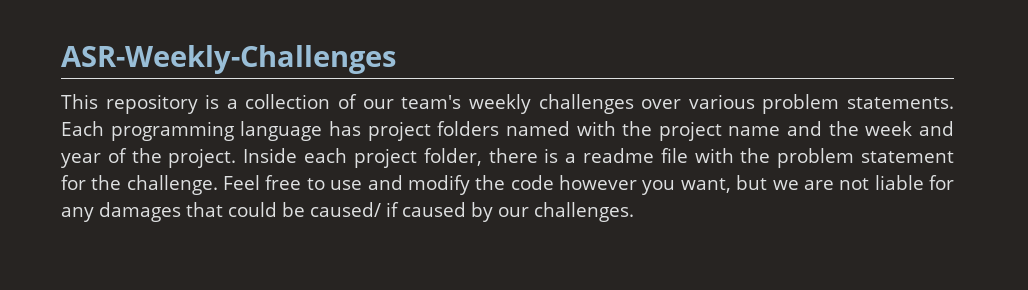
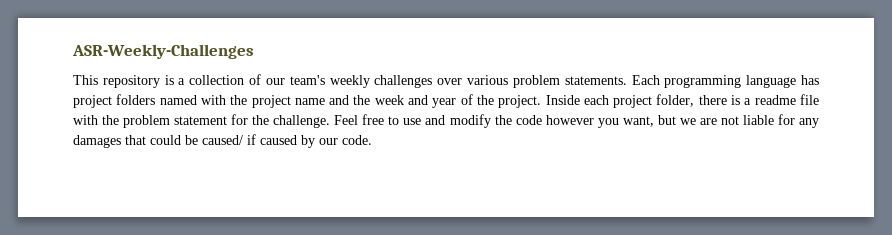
[534,202,634,222] challenges. -> [342,135,372,145] code.

